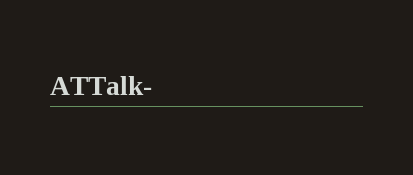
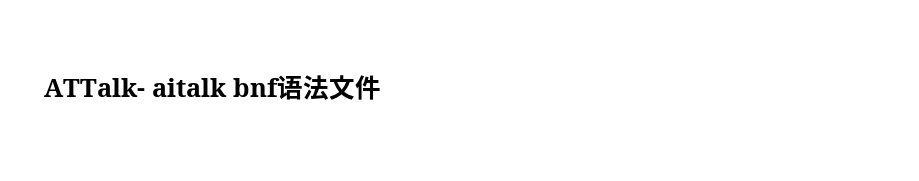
(152, 85) none -> [152,75,381,100] aitalk bnf语法文件

